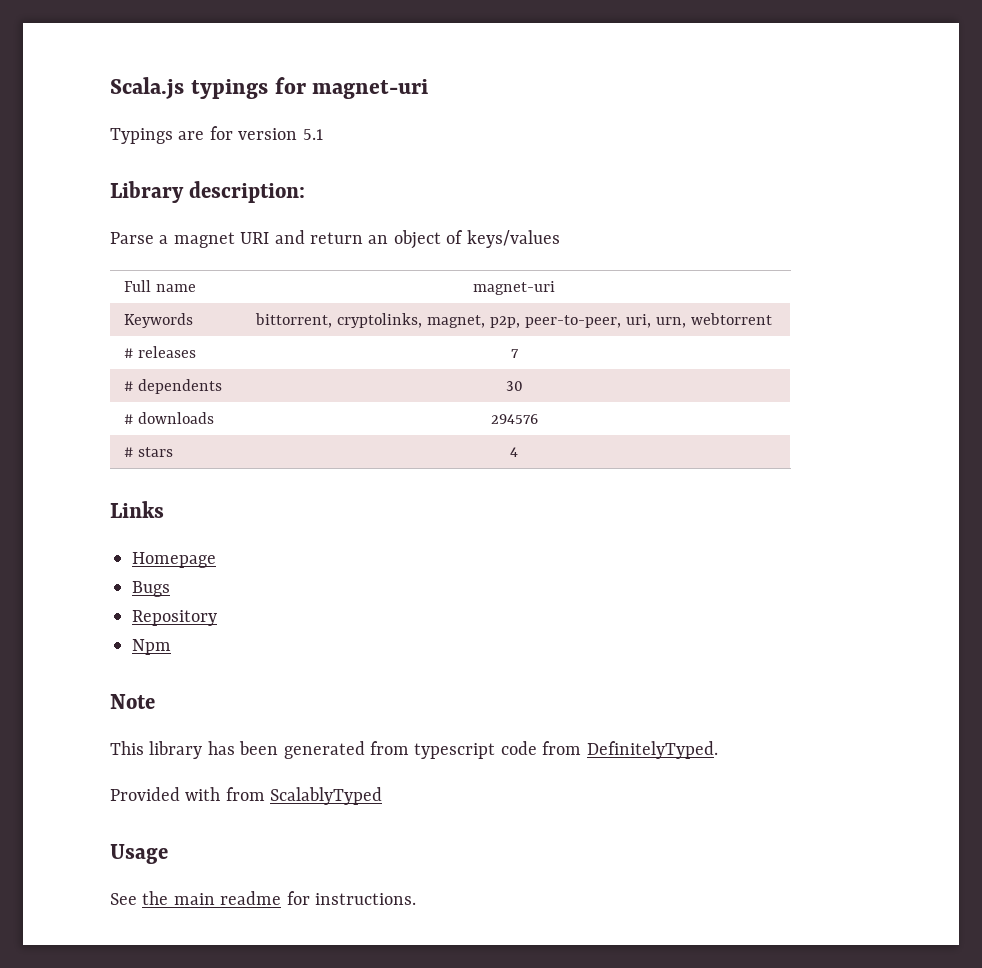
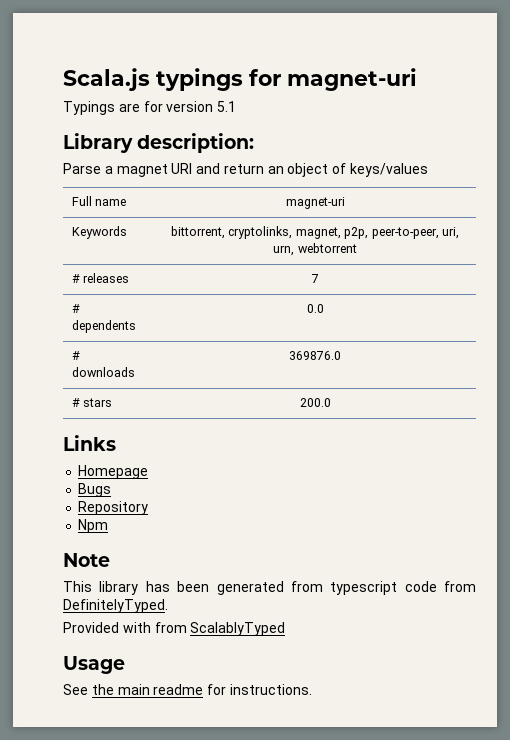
[505,381,523,391] 30 -> [306,304,324,313] 0.0
[490,414,538,424] 294576 -> [289,351,341,360] 369876.0
[510,447,518,457] 4 -> [299,398,331,407] 200.0

